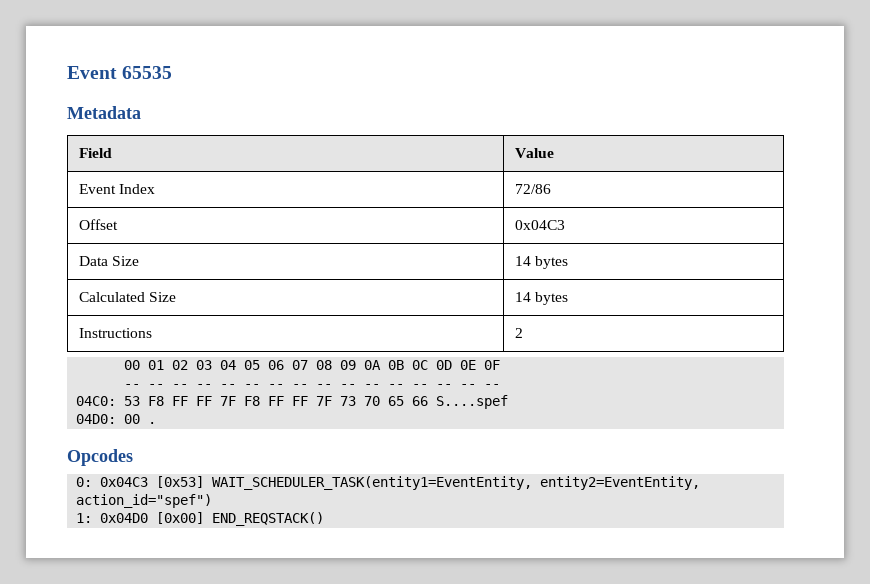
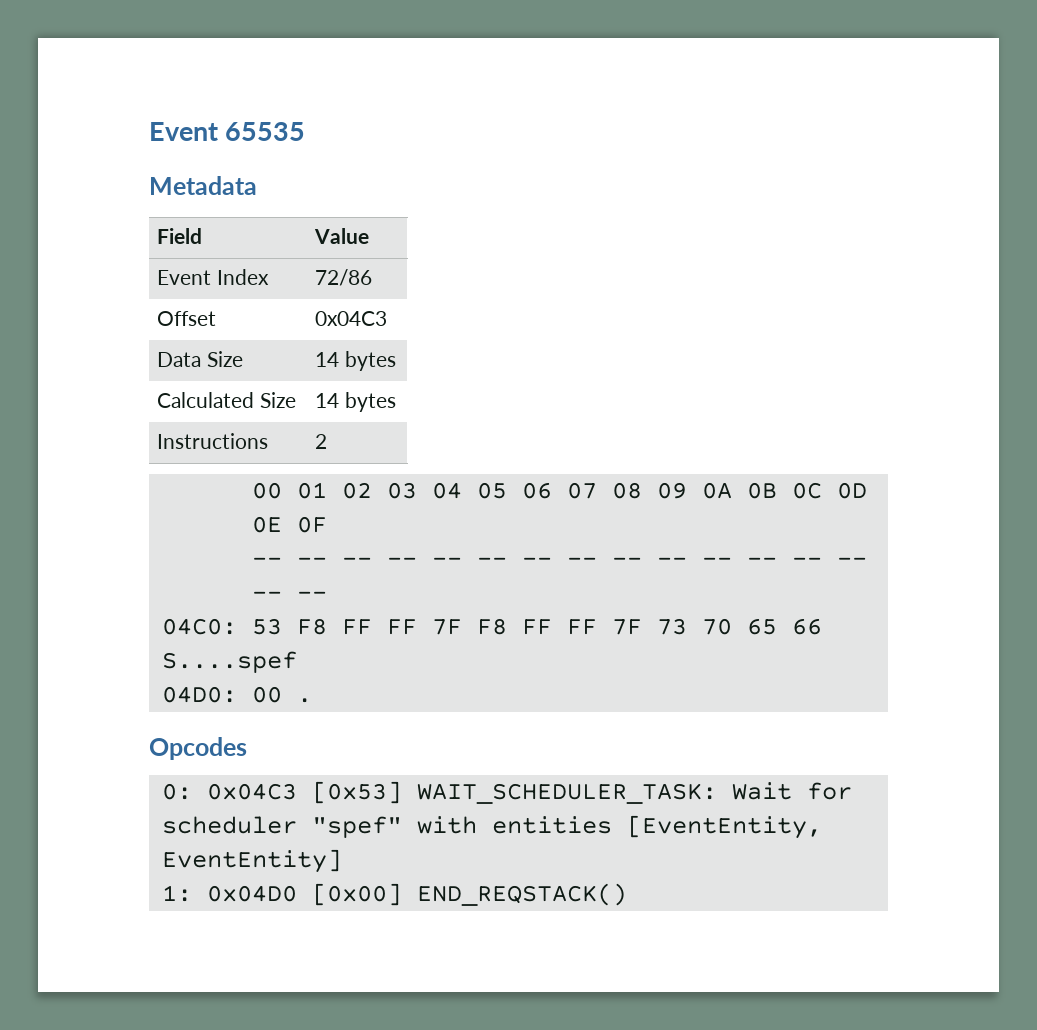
[212,476,701,490] [76,494,213,508] WAIT_SCHEDULER_TASK(entity1=EventEntity, entity2=EventEntity, action_id="spef") -> [416,782,852,804] [161,815,822,839] [161,849,342,873] WAIT_SCHEDULER_TASK: Wait for scheduler "spef" with entities [EventEntity, EventEntity]

